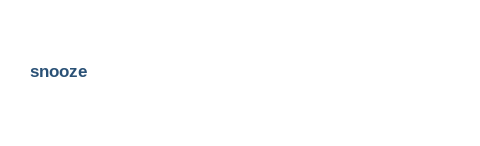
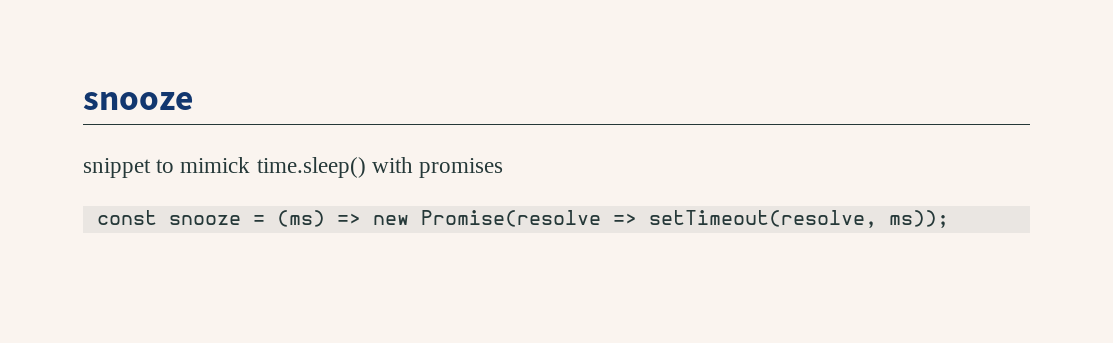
[30,68,87,77] snooze -> [83,92,193,110] [83,157,504,178] [96,210,949,228] snooze // snippet to mimick time.sleep() with promises // const snooze = (ms) => new Promise(resolve => setTimeout(resolve, ms));

